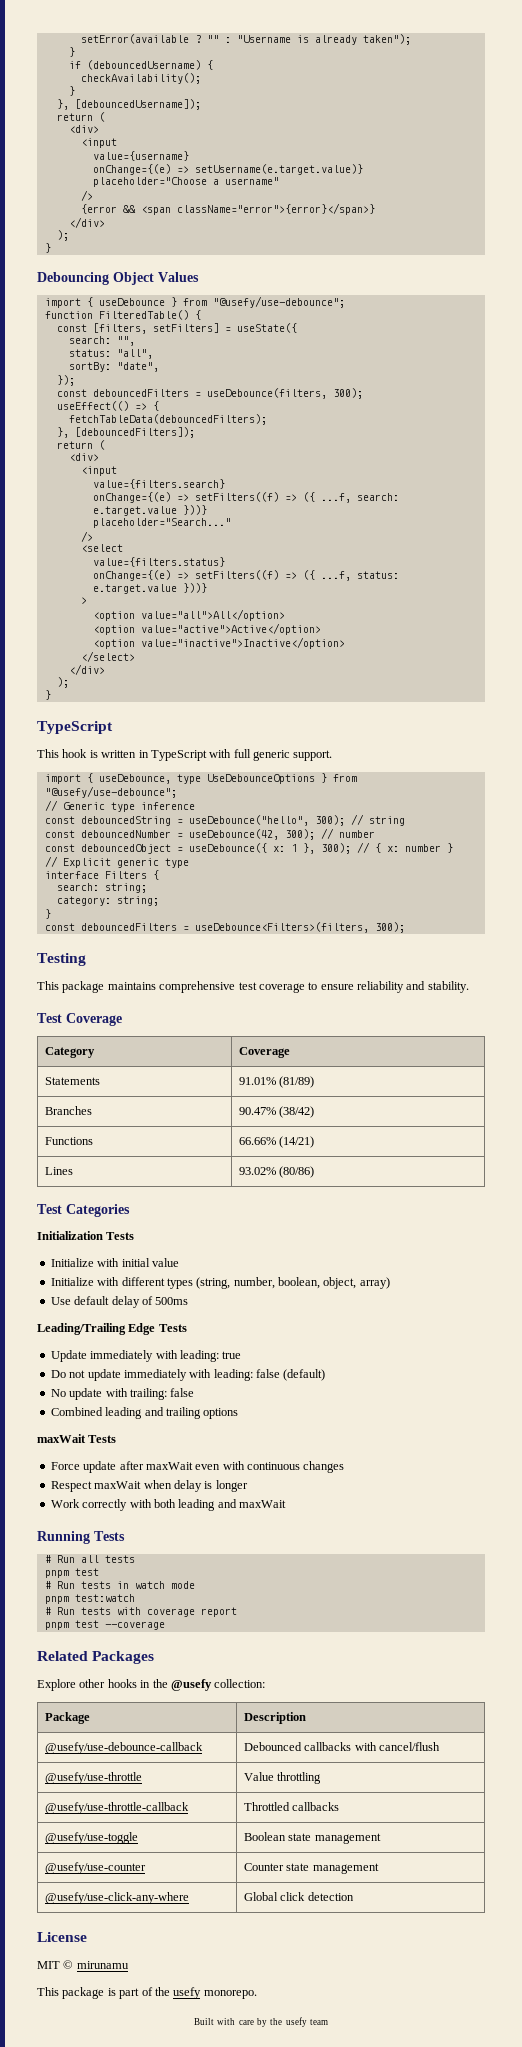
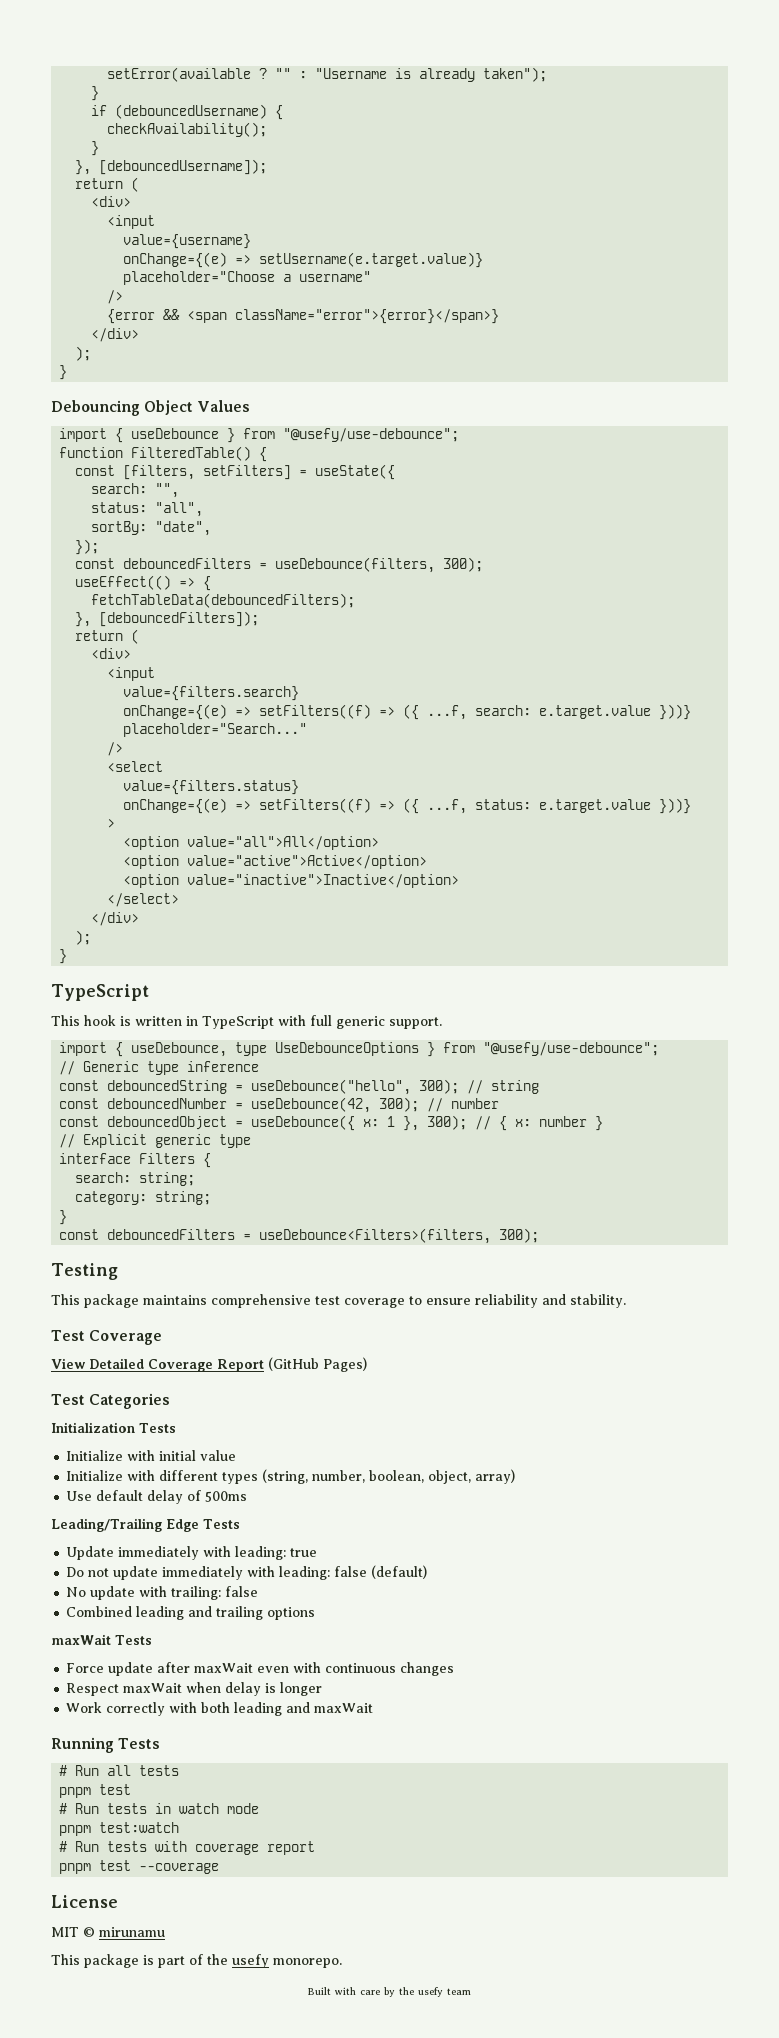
[44,1047,95,1058] [238,1047,290,1058] [44,1077,100,1085] [238,1076,315,1088] [44,1106,92,1115] [238,1106,315,1118] [44,1137,93,1145] [238,1136,315,1148] [44,1167,73,1175] [238,1166,315,1178] // Category | Coverage // Statements | 91.01% (81/89) // Branches | 90.47% (38/42) // Functions | 66.66% (14/21) // Lines | 93.02% (80/86) -> [51,1357,367,1372] // View Detailed Coverage Report (GitHub Pages)
[37,1651,155,1664] [37,1679,266,1691] [44,1712,90,1724] [243,1712,306,1724] [44,1742,203,1754] [243,1742,440,1751] [44,1772,142,1784] [243,1772,322,1784] [44,1802,189,1814] [243,1802,340,1811] [44,1832,138,1844] [243,1832,381,1844] [44,1862,146,1874] [243,1863,379,1874] [44,1892,189,1904] [243,1892,354,1901] // Related Packages // Explore other hooks in the @usefy collection: // Package | Description // @usefy/use-debounce-callback | Debounced callbacks with cancel/flush // @usefy/use-throttle | Value throttling // @usefy/use-throttle-callback | Throttled callbacks // @usefy/use-toggle | Boolean state management // @usefy/use-counter | Counter state management // @usefy/use-click-any-where | Global click detection -> (220, 1868) none

